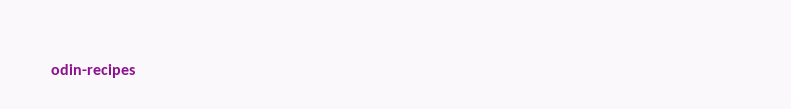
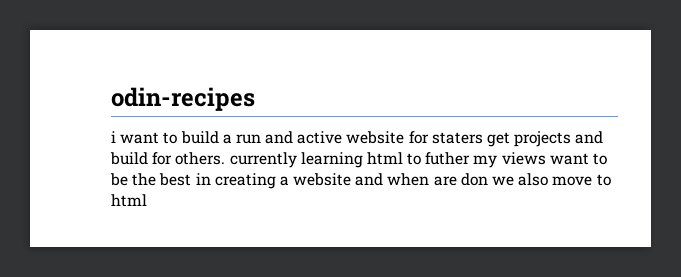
(135, 71) none -> [111,131,604,147] [110,152,608,168] [110,173,611,189] [111,194,147,207] // i want to build a run and active website for staters get projects and build for others. currently learning html to futher my views want to be the best in creating a website and when are don we also move to html

